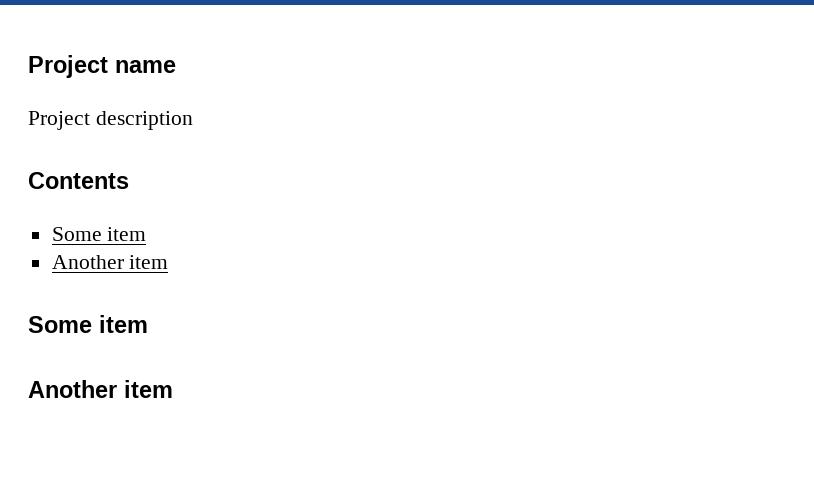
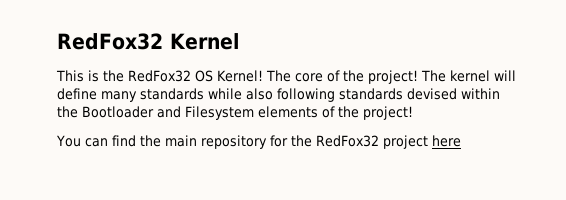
[28,55,176,78] [28,111,193,130] [28,172,129,189] [51,227,147,241] [51,255,169,269] [28,315,148,333] [28,380,173,398] Project name // Project description // Contents // Some item // Another item // Some item // Another item -> [57,33,239,50] [56,70,516,84] [57,88,500,102] [57,106,413,120] [56,135,461,149] RedFox32 Kernel // This is the RedFox32 OS Kernel! The core of the project! The kernel will define many standards while also following standards devised within the Bootloader and Filesystem elements of the project! // You can find the main repository for the RedFox32 project here

